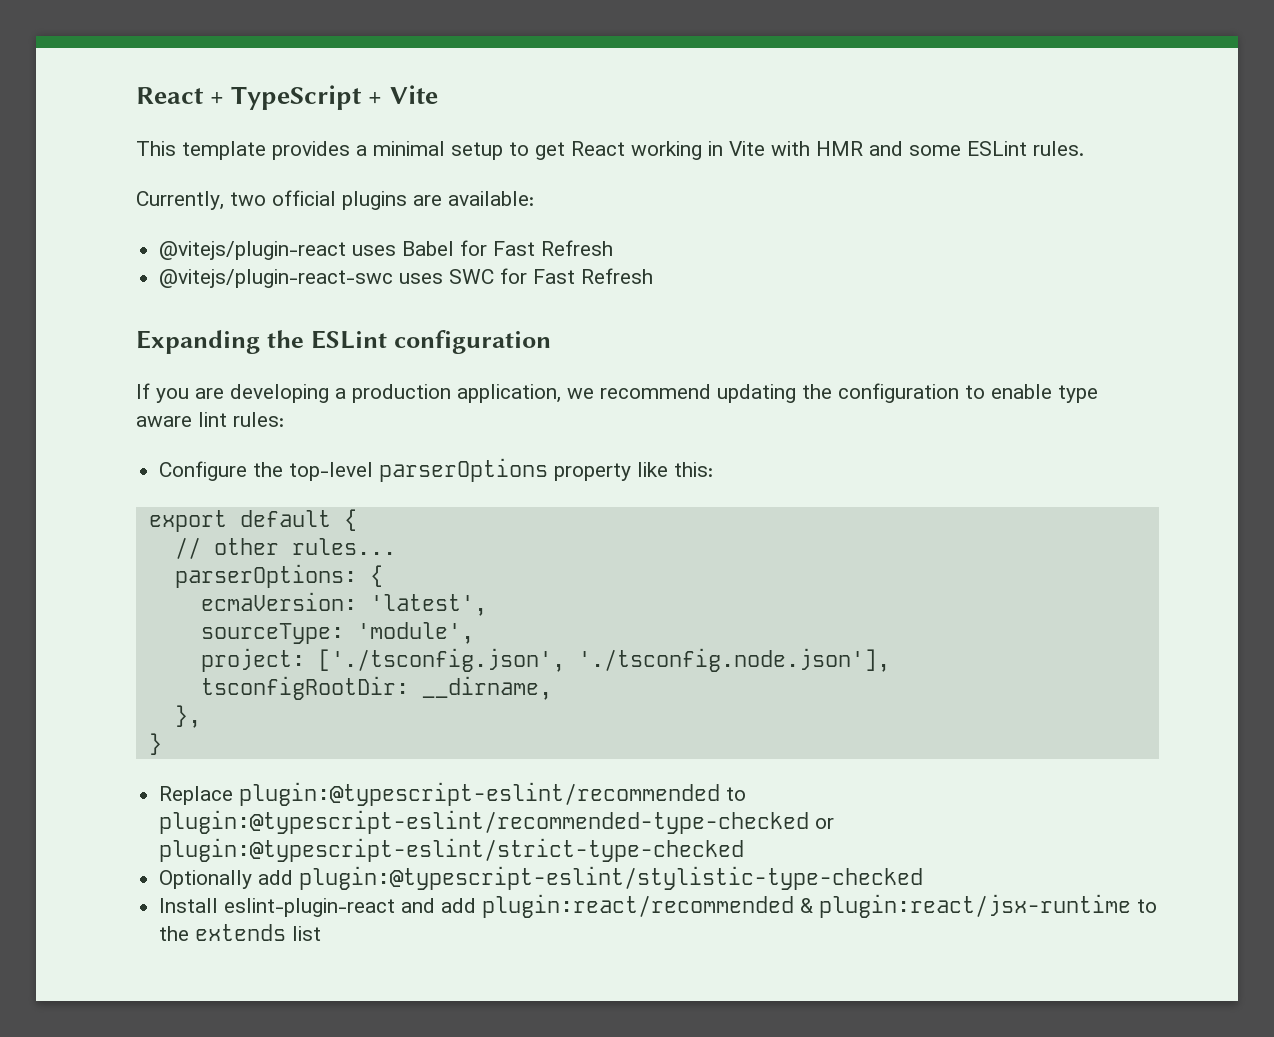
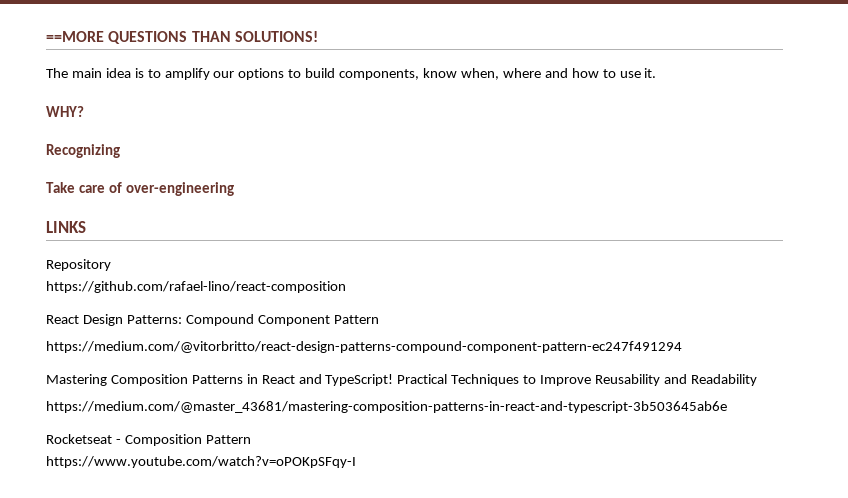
[136,85,438,110] [136,141,1084,160] [136,190,534,210] [159,240,614,260] [159,268,654,288] [136,330,551,354] [136,383,1098,403] [136,412,284,427] [159,458,714,482] [148,509,357,532] [174,537,396,559] [174,564,383,588] [200,592,487,616] [200,622,474,644] [200,648,890,672] [200,676,552,700] [174,705,201,728] [148,733,162,755] [159,782,747,806] [159,810,835,834] [159,838,745,862] [159,866,924,890] [159,894,1158,918] [159,924,322,941] React + TypeScript + Vite // This template provides a minimal setup to get React working in Vite with HMR and some ESLint rules. // Currently, two official plugins are available: // @vitejs/plugin-react uses Babel for Fast Refresh // @vitejs/plugin-react-swc uses SWC for Fast Refresh // Expanding the ESLint configuration // If you are developing a production application, we recommend updating the configuration to enable type aware lint rules: // Configure the top-level parserOptions property like this: // export default { // // other rules... // parserOptions: { // ecmaVersion: 'latest', // sourceType: 'module', // project: ['./tsconfig.json', './tsconfig.node.json'], // tsconfigRootDir: __dirname, // }, // } // Replace plugin:@typescript-eslint/recommended to plugin:@typescript-eslint/recommended-type-checked or plugin:@typescript-eslint/strict-type-checked // Optionally add plugin:@typescript-eslint/stylistic-type-checked // Install eslint-plugin-react and add plugin:react/recommended & plugin:react/jsx-runtime to the extends list -> [46,31,318,44] [46,68,657,80] [46,106,84,117] [46,144,120,158] [46,182,235,196] [46,221,86,233] [46,259,111,271] [46,281,346,293] [46,314,379,326] [46,341,682,353] [46,374,757,386] [46,401,727,413] [46,434,251,446] [46,456,356,468] ==MORE QUESTIONS THAN SOLUTIONS! // The main idea is to amplify our options to build components, know when, where and how to use it. // WHY? // Recognizing // Take care of over-engineering // LINKS // Repository // https://github.com/rafael-lino/react-composition // React Design Patterns: Compound Component Pattern // https://medium.com/@vitorbritto/react-design-patterns-compound-component-pattern-ec247f491294 // Mastering Composition Patterns in React and TypeScript! Practical Techniques to Improve Reusability and Readability // https://medium.com/@master_43681/mastering-composition-patterns-in-react-and-typescript-3b503645ab6e // Rocketseat - Composition Pattern // https://www.youtube.com/watch?v=oPOKpSFqy-I

